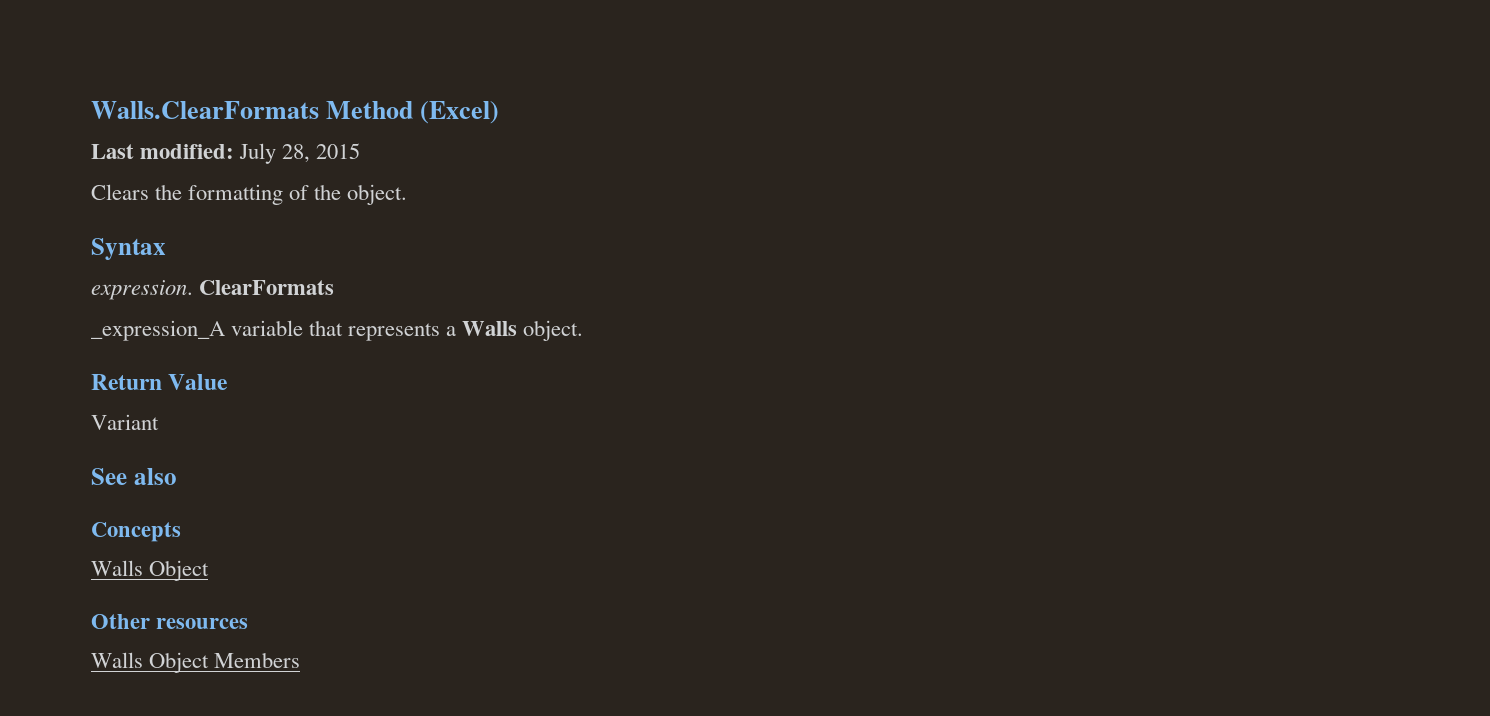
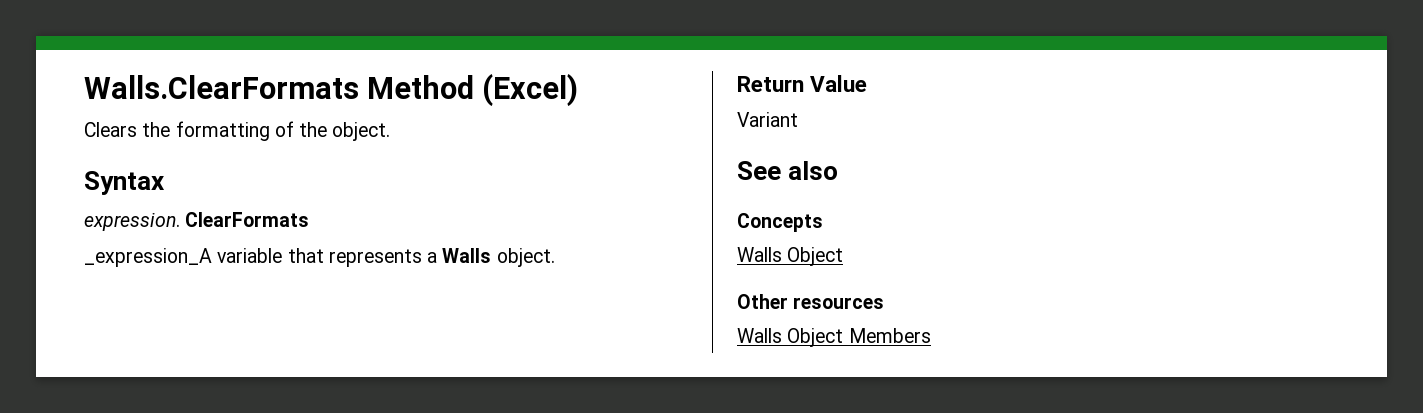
[91,143,361,164] // Last modified: July 28, 2015 -> (579, 90) none

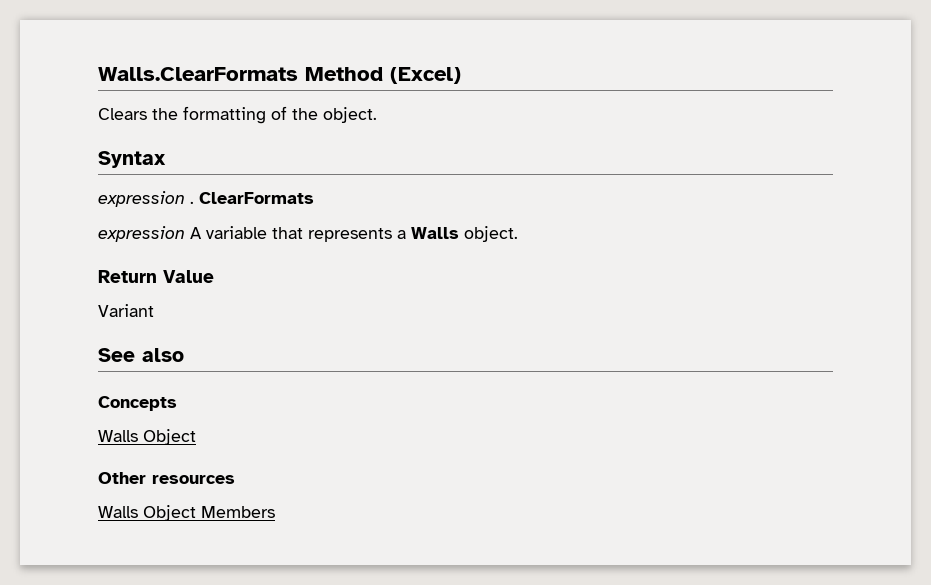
[84,213,180,231] expression. -> [98,191,194,207] expression .
[84,248,212,267] _expression_A -> [98,226,202,242] expression A

